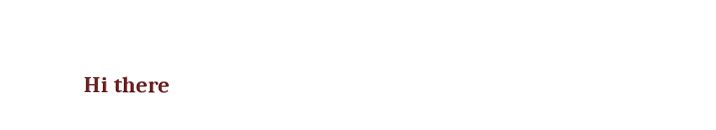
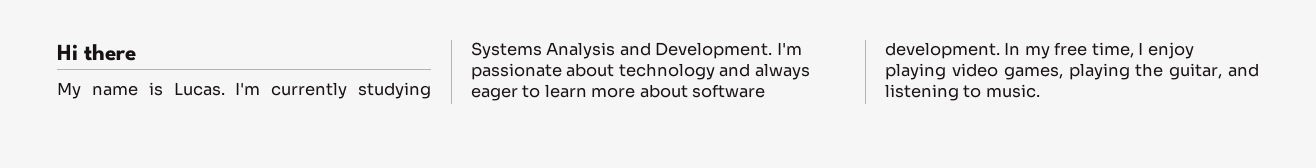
(171, 84) none -> [57,82,431,99] [471,42,802,59] [471,63,810,80] [471,84,766,101] [885,42,1194,59] [885,63,1259,80] [885,84,1040,101] // My name is Lucas. I'm currently studying Systems Analysis and Development. I'm passionate about technology and always eager to learn more about software development. In my free time, I enjoy playing video games, playing the guitar, and listening to music.

